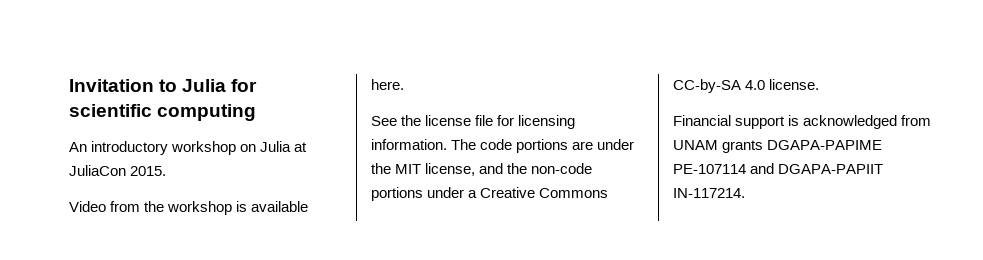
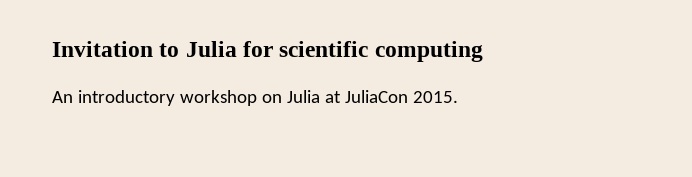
[69,201,309,215] [371,79,404,90] [371,115,576,129] [371,139,635,153] [371,163,593,176] [371,187,609,201] [673,79,820,93] [673,115,932,129] [673,140,883,153] [673,163,884,174] [673,188,745,198] // Video from the workshop is available here. // See the license file for licensing information. The code portions are under the MIT license, and the non-code portions under a Creative Commons CC-by-SA 4.0 license. // Financial support is acknowledged from UNAM grants DGAPA-PAPIME PE-107114 and DGAPA-PAPIIT IN-117214. -> (458, 97) none

